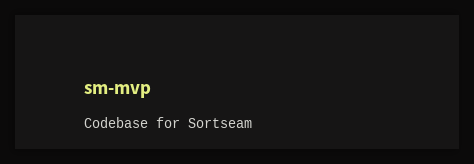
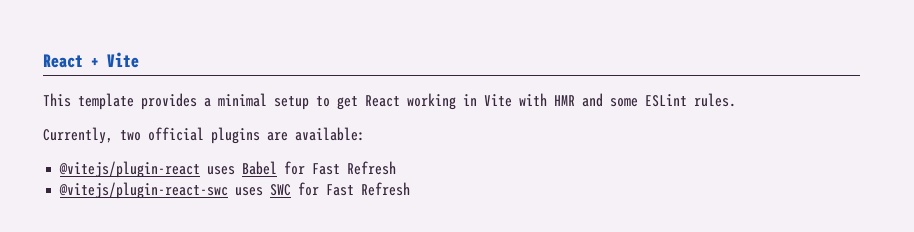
[84,84,151,98] [84,117,252,128] sm-mvp // Codebase for Sortseam -> [43,52,139,68] [43,93,736,110] [43,127,365,144] [59,161,397,178] [59,182,411,199] React + Vite // This template provides a minimal setup to get React working in Vite with HMR and some ESLint rules. // Currently, two official plugins are available: // @vitejs/plugin-react uses Babel for Fast Refresh // @vitejs/plugin-react-swc uses SWC for Fast Refresh

